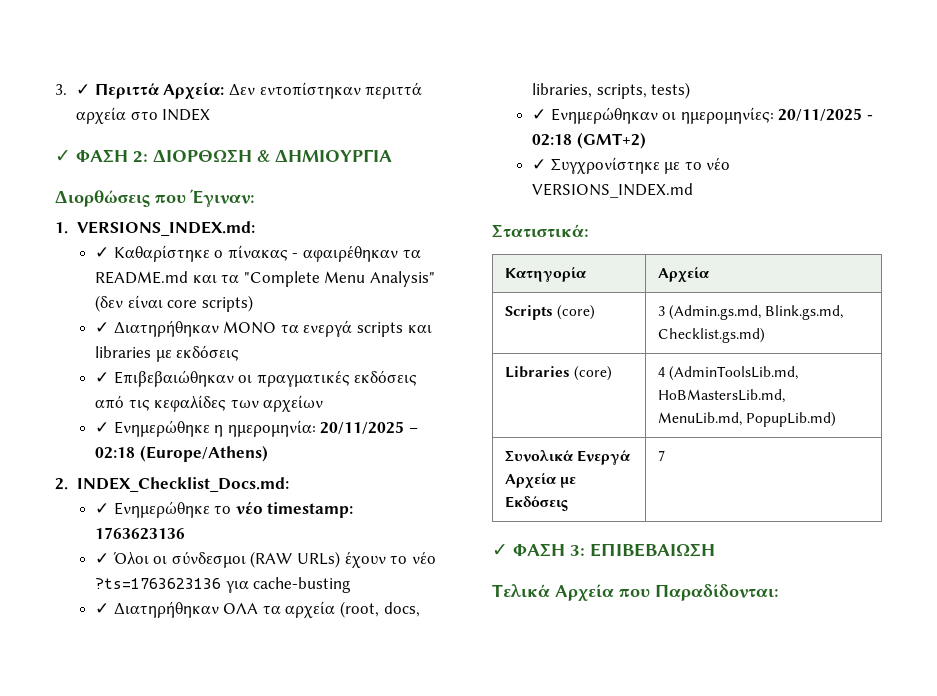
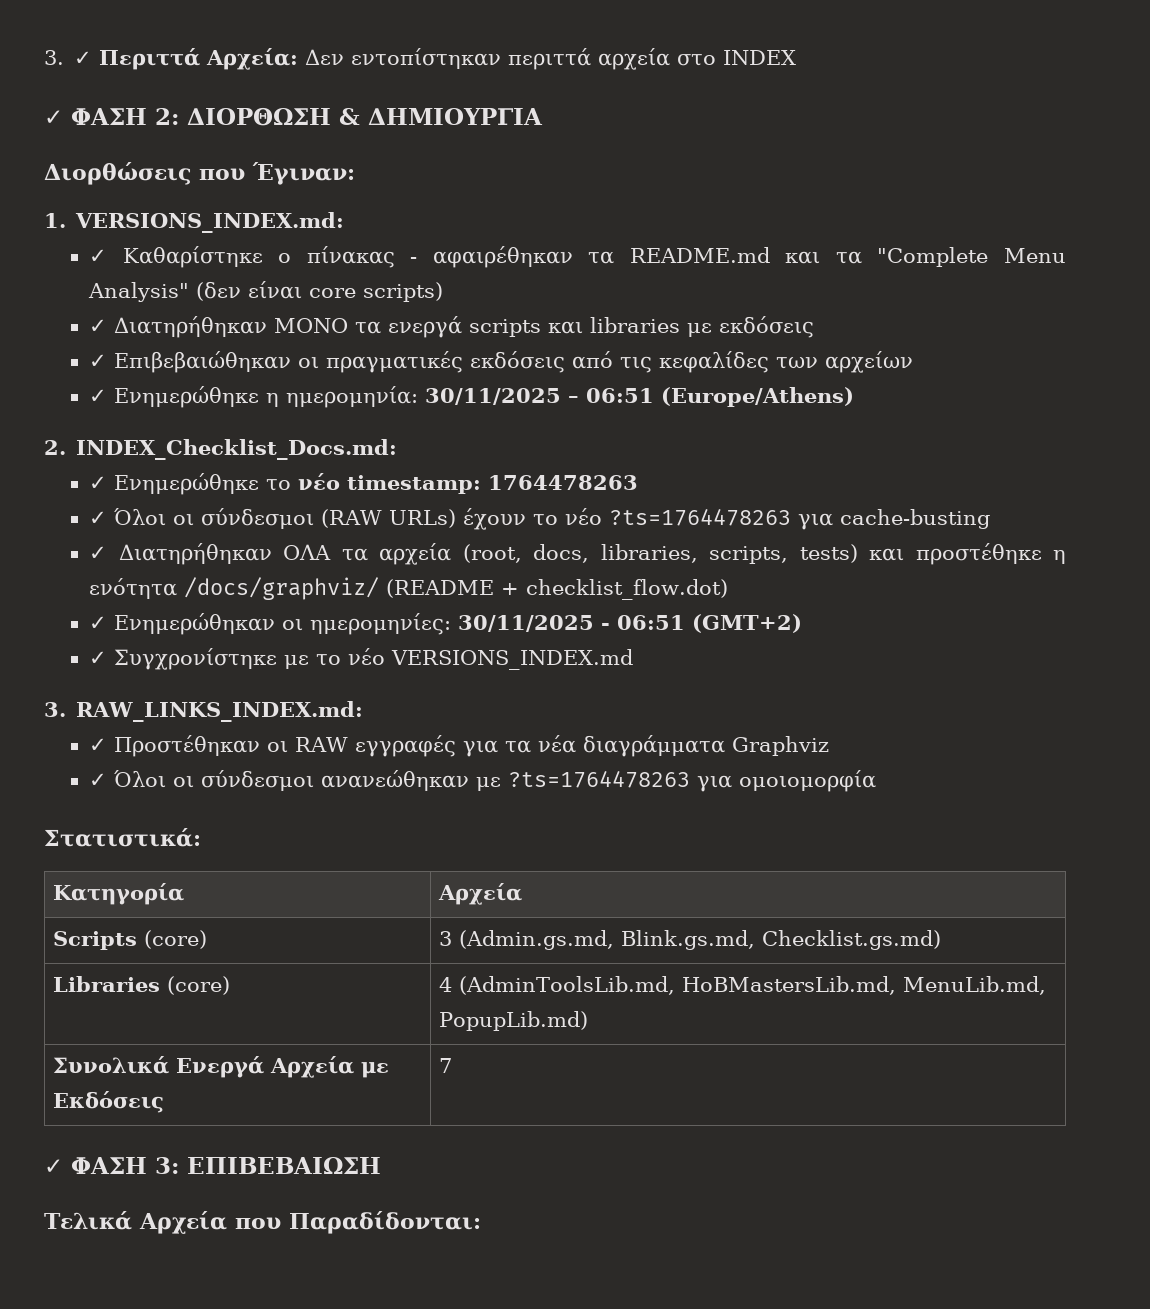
[320,421,418,434] [94,447,135,459] 20/11/2025 – 02:18 -> [425,388,655,405] 30/11/2025 – 06:51
[94,527,185,540] 1763623136 -> [488,475,639,490] 1764478263
[94,578,221,589] ?ts=1763623136 -> [609,509,792,526] ?ts=1764478263
(691, 90) none -> [869,543,1066,565] [89,577,729,600] και προστέθηκε η ενότητα /docs/graphviz/ (README + checklist_flow.dot)
[778,108,873,121] [531,134,572,146] 20/11/2025 - 02:18 -> [458,615,686,632] 30/11/2025 - 06:51
(693, 190) none -> [44,701,364,722] [89,735,830,757] [89,770,877,792] // 3. RAW_LINKS_INDEX.md: // ✓ Προστέθηκαν οι RAW εγγραφές για τα νέα διαγράμματα Graphviz // ✓ Όλοι οι σύνδεσμοι ανανεώθηκαν με ?ts=1764478263 για ομοιομορφία

